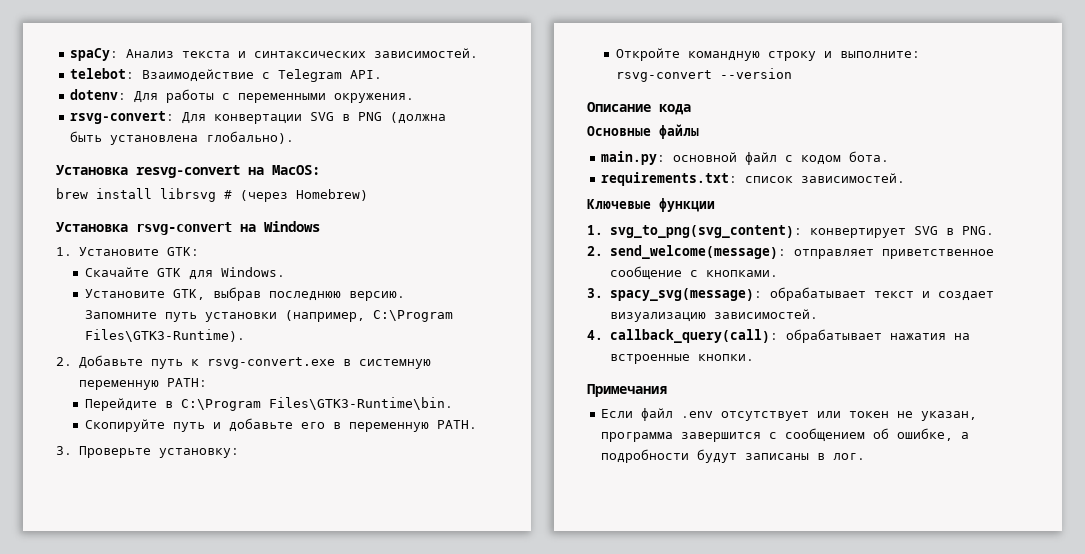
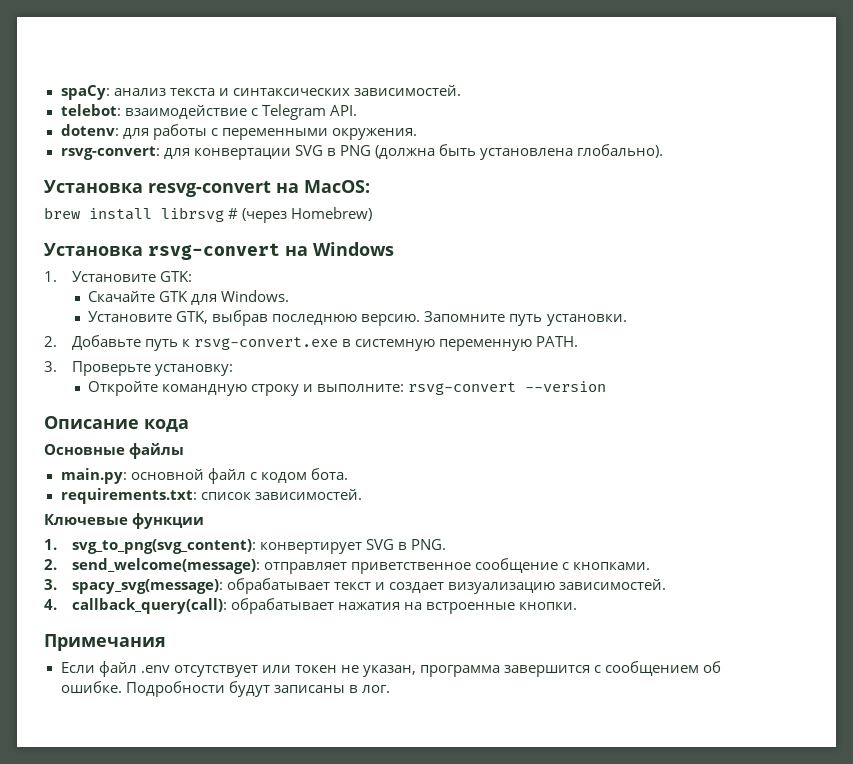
[126,49,175,58] Анализ -> [113,88,166,96] анализ
[142,69,255,82] Взаимодействие -> [124,105,247,119] взаимодействие
[134,91,159,103] Для -> [122,128,149,139] для
[182,112,207,124] Для -> [163,148,190,159] для
[204,310,453,322] [84,329,245,342] установки (например, C:\Program Files\GTK3-Runtime). -> [546,314,627,326] установки.
[166,378,207,387] [84,397,453,411] [84,418,429,432] PATH: // Перейдите в C:\Program Files\GTK3-Runtime\bin. // Скопируйте путь и добавьте его в переменную -> (532, 345) none
[897,428,970,441] [601,449,690,463] ошибке, а подробности -> [60,681,225,697] ошибке. Подробности

